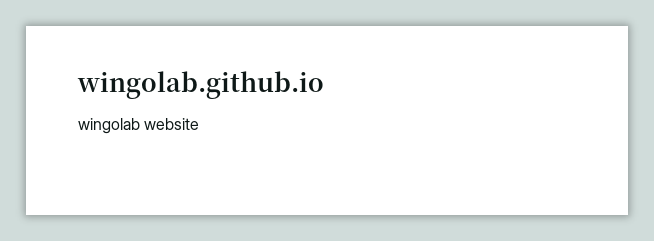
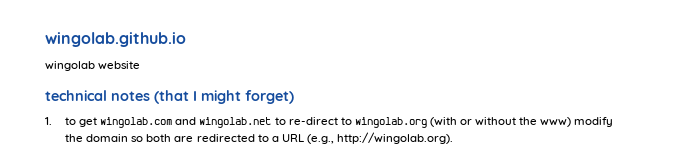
(200, 124) none -> [45,90,294,104] [45,117,614,128] [64,132,454,144] // technical notes (that I might forget) // 1. to get wingolab.com and wingolab.net to re-direct to wingolab.org (with or without the www) modify the domain so both are redirected to a URL (e.g., http://wingolab.org).

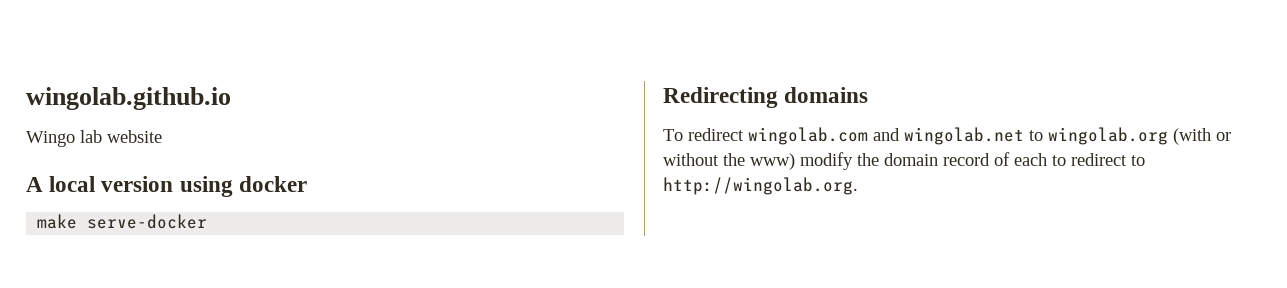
[45,61,95,71] wingolab -> [26,130,102,147] Wingo lab
[45,90,294,104] [45,117,98,127] technical notes (that I might forget) // 1. to get -> [26,176,307,197] [37,214,208,229] [663,87,869,108] [663,128,744,141] A local version using docker // make serve-docker // Redirecting domains // To redirect
[288,117,352,125] re-direct to -> (1043, 135) none
[131,132,454,144] so both are redirected to a URL (e.g., http://wingolab.org). -> [943,152,1145,166] [663,177,858,195] record of each to redirect to http://wingolab.org.

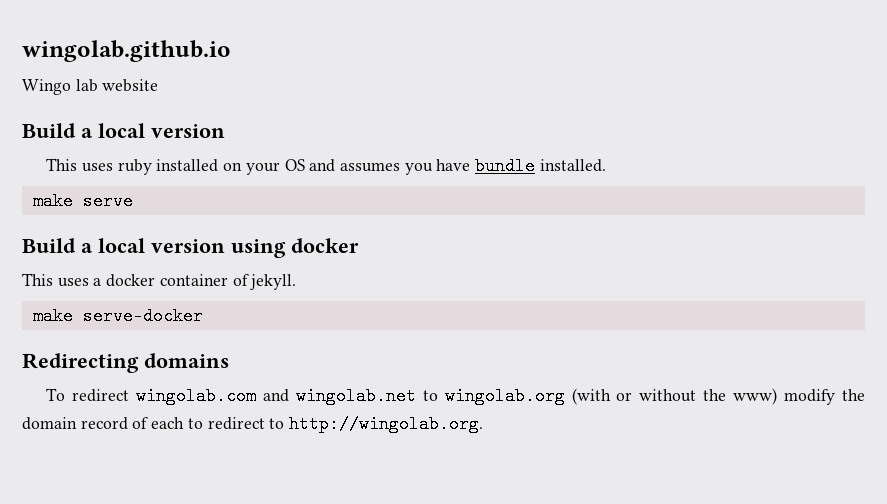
[26,176,307,197] A local version using docker -> [22,123,225,138] [46,157,606,175] [32,192,133,210] [22,238,359,258] [22,273,297,290] Build a local version // This uses ruby installed on your OS and assumes you have bundle installed. // make serve // Build a local version using docker // This uses a docker container of jekyll.

